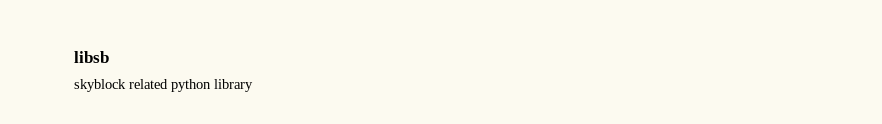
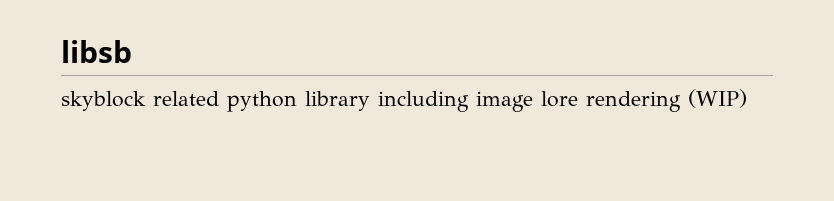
(253, 85) none -> [378,89,747,112] including image lore rendering (WIP)

